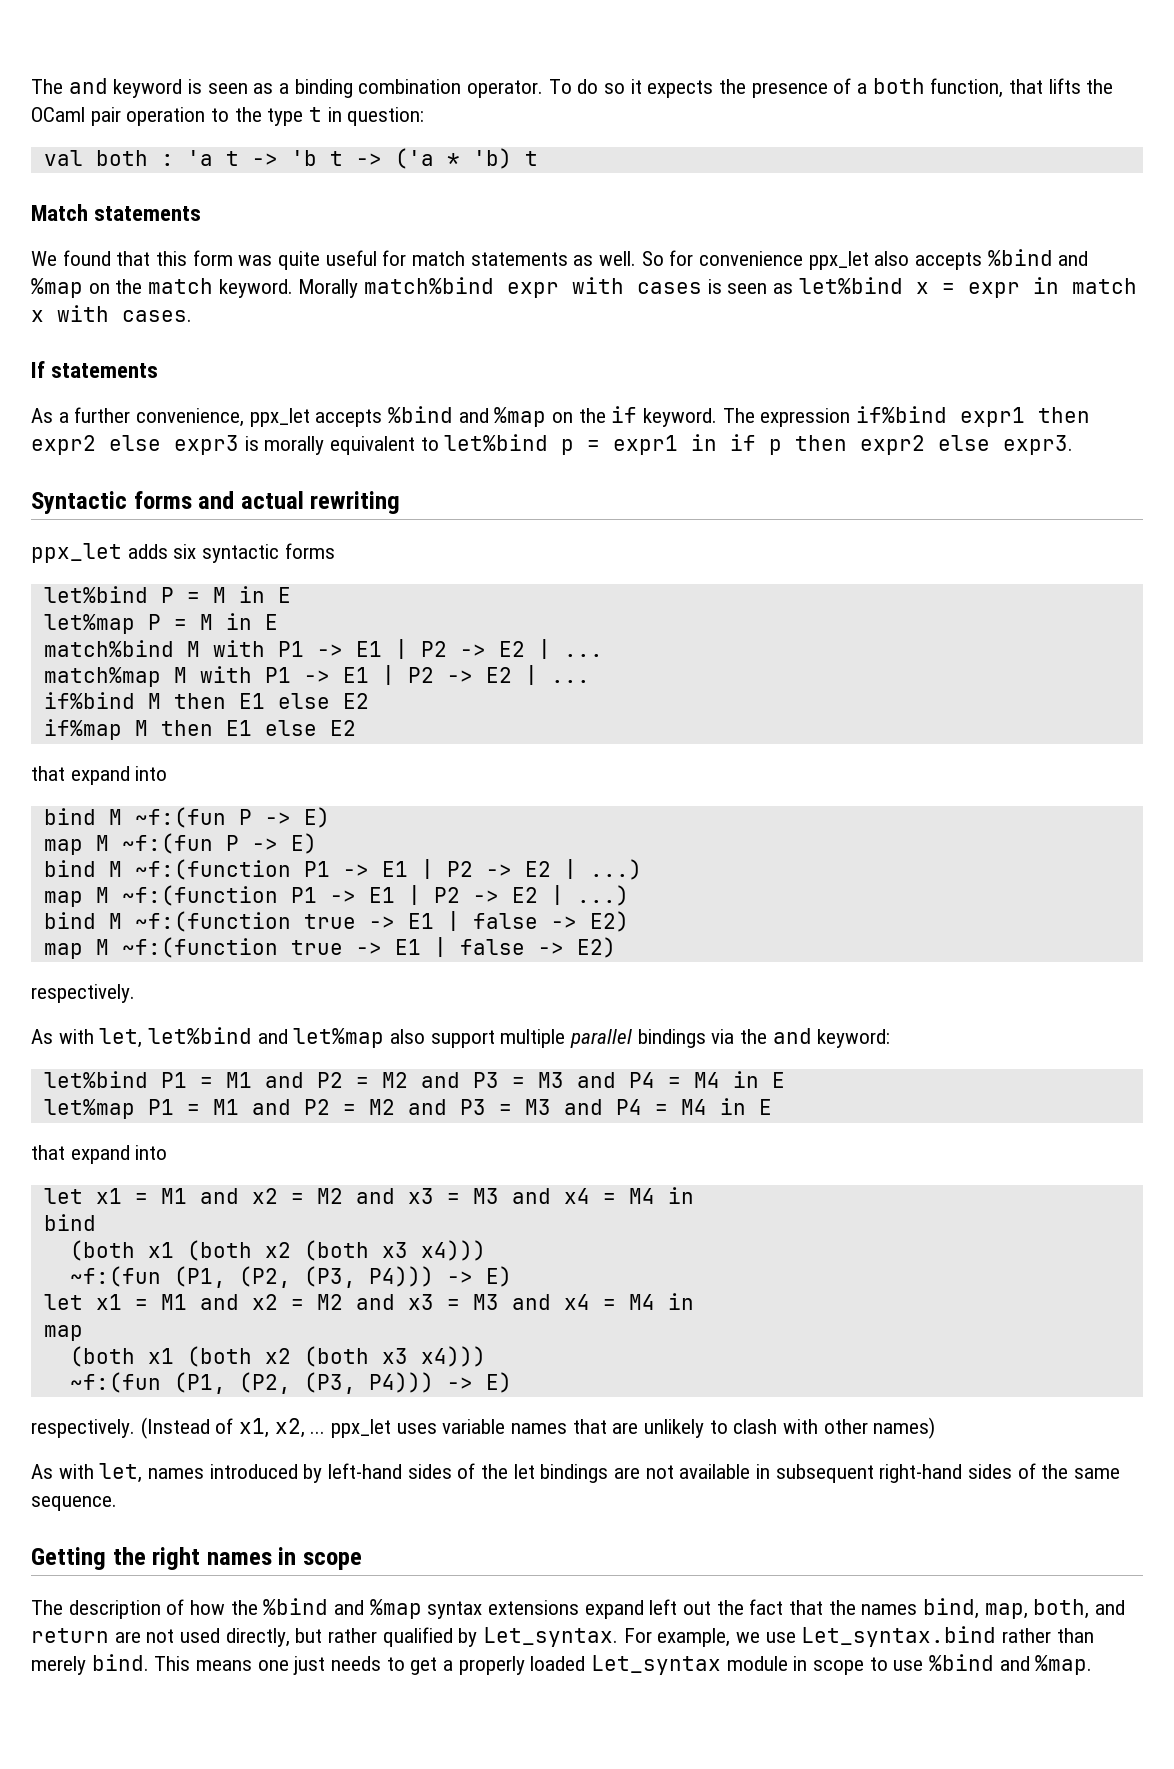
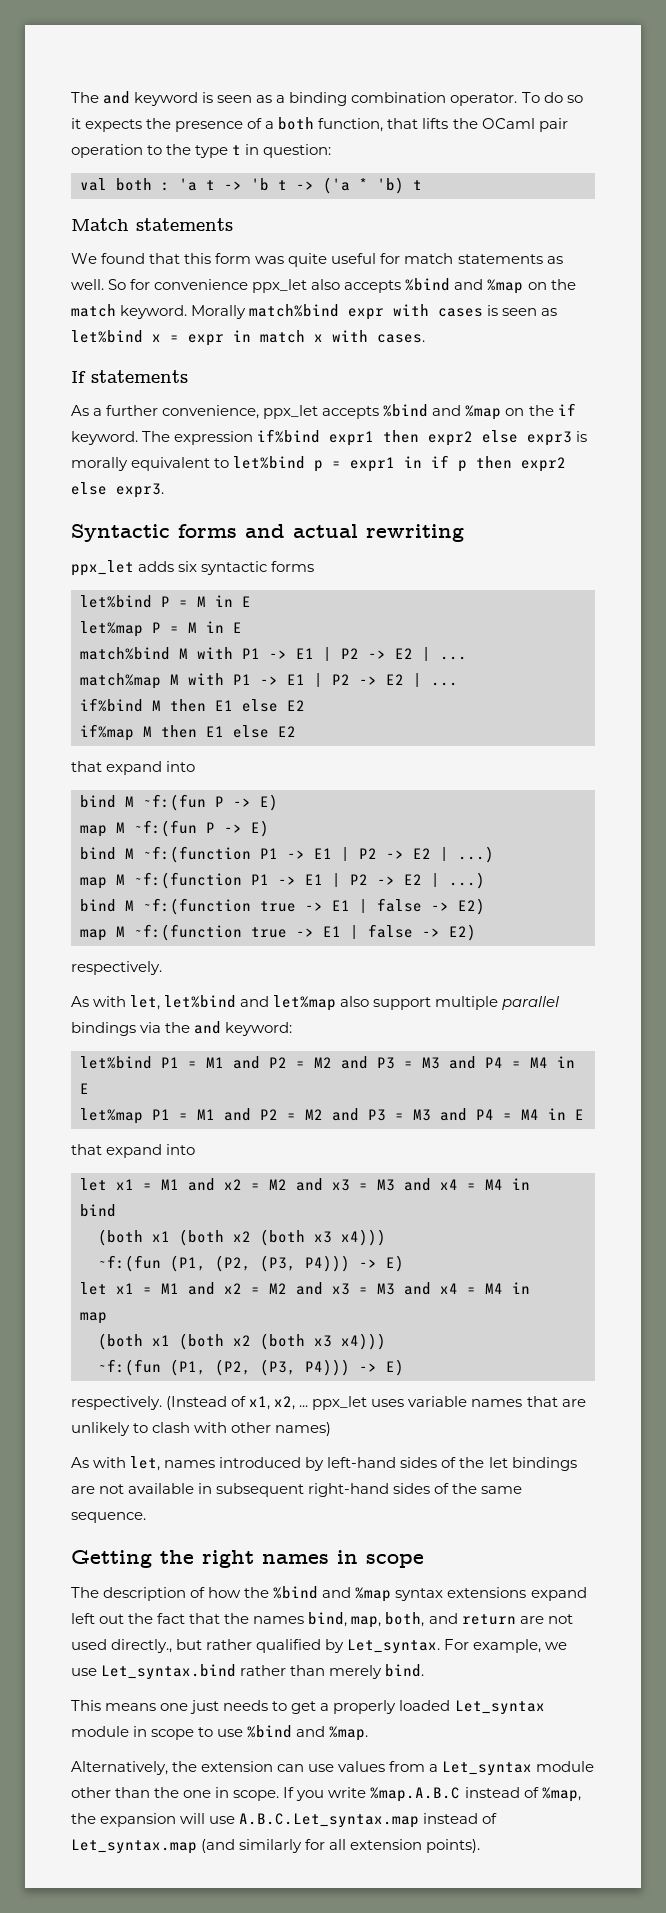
[225,1628,290,1647] directly, -> [111,1639,173,1653] directly.,
(149, 1662) none -> (425, 1670) //
(1093, 1665) none -> [71,1761,595,1776] [71,1787,581,1802] [71,1813,498,1828] [71,1839,481,1854] // Alternatively, the extension can use values from a Let_syntax module other than the one in scope. If you write %map.A.B.C instead of %map, the expansion will use A.B.C.Let_syntax.map instead of Let_syntax.map (and similarly for all extension points).

